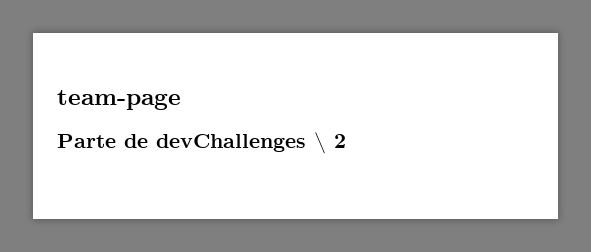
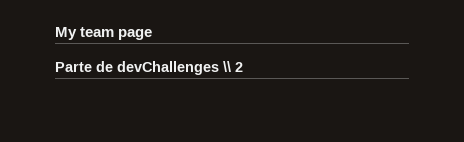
[57,90,181,110] team-page -> [55,27,153,40] My team page
[314,132,326,154] \ -> [223,61,231,72] \\

